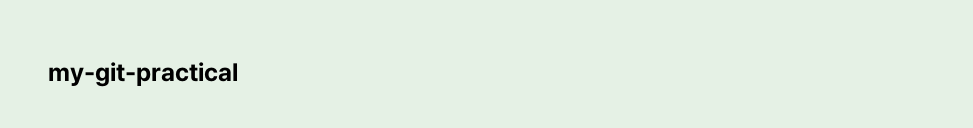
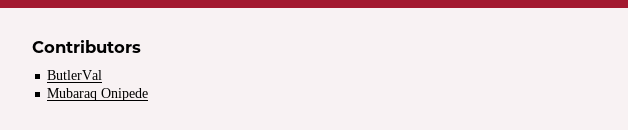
[48,62,238,87] my-git-practical -> [32,40,141,53] [47,70,103,80] [47,88,149,101] Contributors // ButlerVal // Mubaraq Onipede

